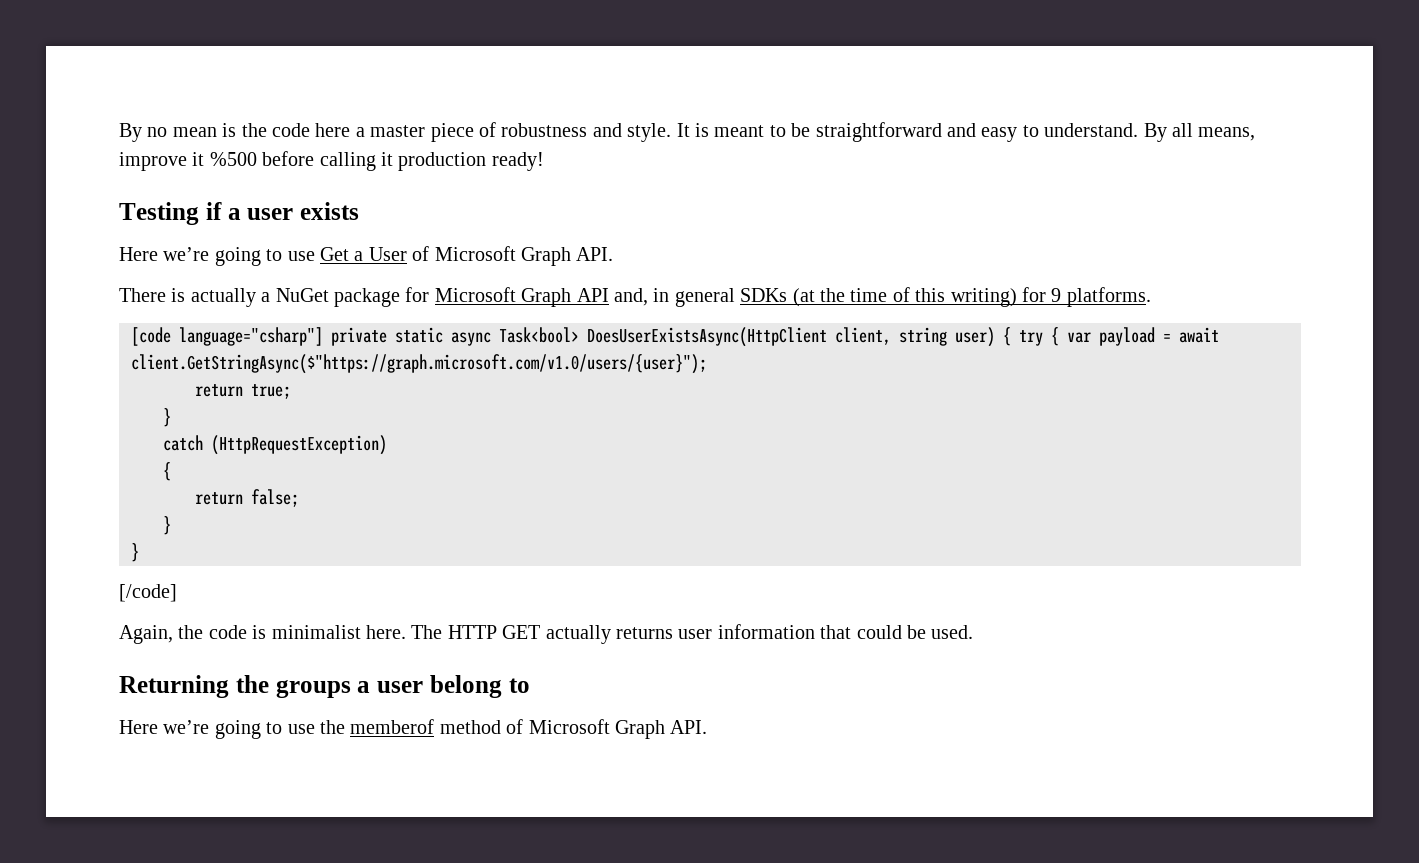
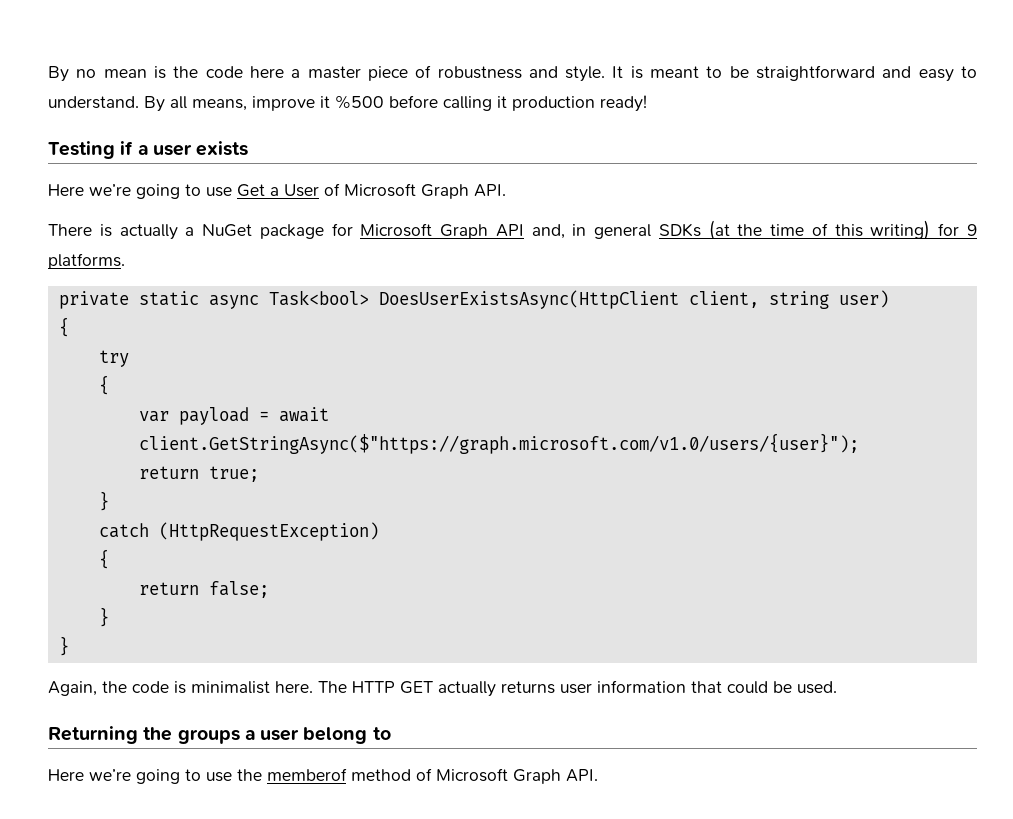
[131,327,323,346] [code language="csharp"] -> (125, 261) none
[1003,327,1011,346] { -> [58,317,69,337] // { //
[1051,327,1059,346] { -> [98,375,109,395] // { //
[119,584,177,602] // [/code] -> (69, 646) none

